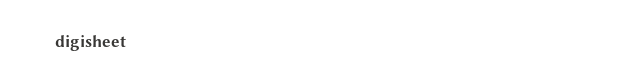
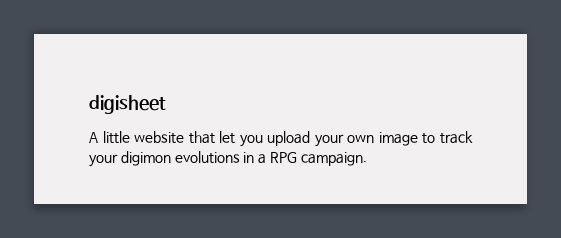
(126, 43) none -> [89,131,473,147] [89,151,367,167] // A little website that let you upload your own image to track your digimon evolutions in a RPG campaign.

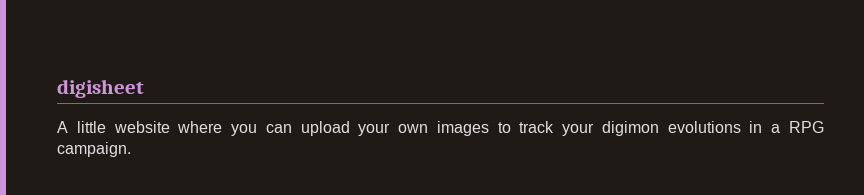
[188,131,263,147] that let you -> [177,121,292,136] where you can
[378,132,418,146] image -> [436,121,489,136] images

